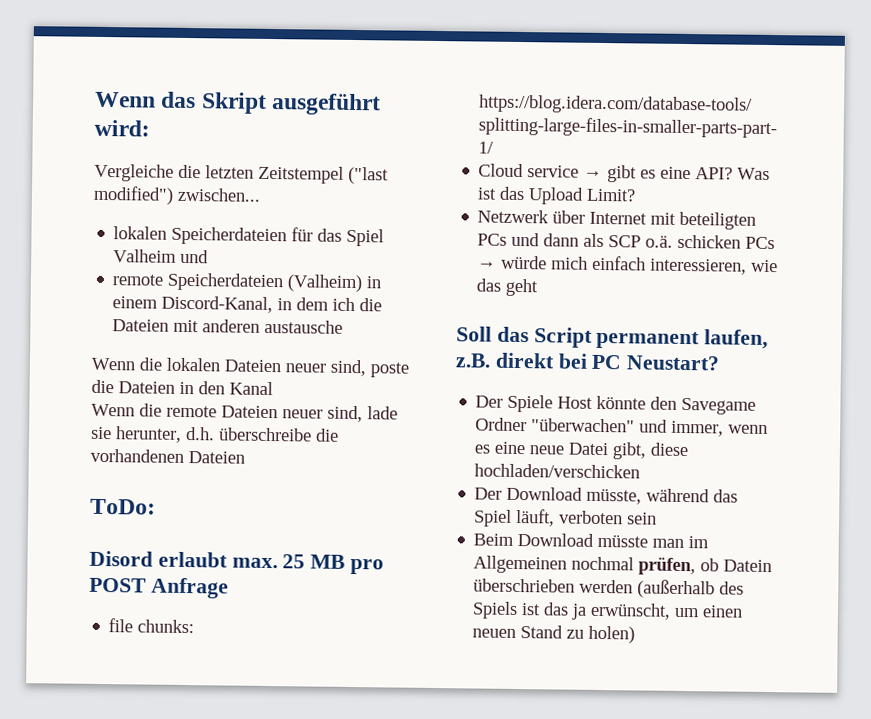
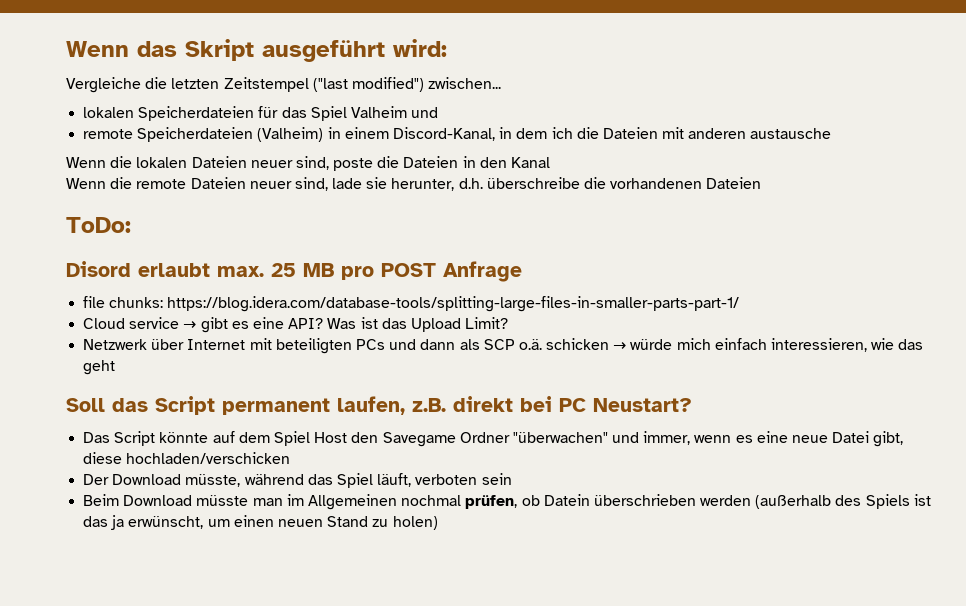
[745,236,776,250] PCs -> (610, 344) none
[475,394,647,413] Der Spiele Host könnte -> [83,431,348,446] Das Script könnte auf dem Spiel Host

